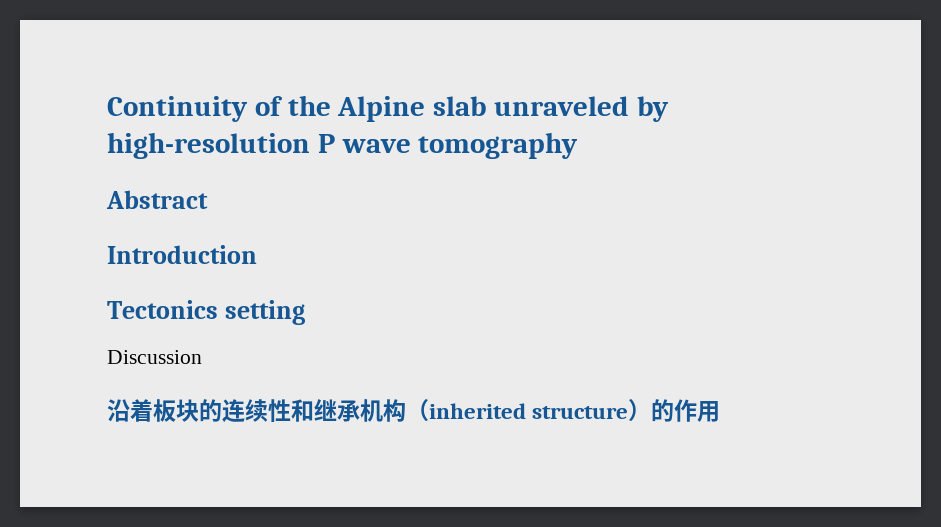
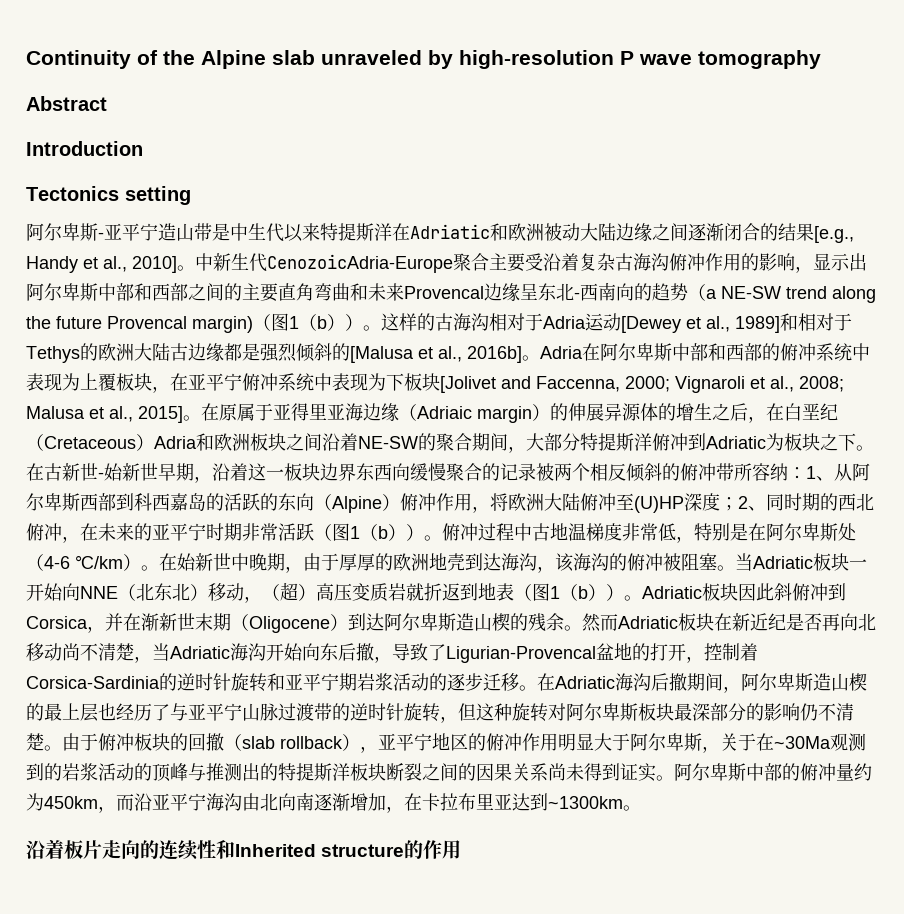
[107,350,202,364] Discussion -> [26,223,854,243] [26,253,867,273] [26,282,876,303] [26,313,852,333] [26,343,870,363] [26,373,844,393] [26,403,838,423] [26,433,874,453] [26,463,870,483] [26,493,874,513] [26,523,856,543] [26,553,867,573] [26,582,846,603] [26,613,876,633] [26,643,758,663] [26,673,867,693] [26,703,854,723] [26,733,866,753] [26,763,872,782] [26,792,641,813] 阿尔卑斯-亚平宁造山带是中生代以来特提斯洋在Adriatic和欧洲被动大陆边缘之间逐渐闭合的结果[e.g., Handy et al., 2010]。中新生代CenozoicAdria-Europe聚合主要受沿着复杂古海沟俯冲作用的影响，显示出阿尔卑斯中部和西部之间的主要直角弯曲和未来Provencal边缘呈东北-西南向的趋势（a NE-SW trend along the future Provencal margin)（图1（b））。这样的古海沟相对于Adria运动[Dewey et al., 1989]和相对于Tethys的欧洲大陆古边缘都是强烈倾斜的[Malusa et al., 2016b]。Adria在阿尔卑斯中部和西部的俯冲系统中表现为上覆板块，在亚平宁俯冲系统中表现为下板块[Jolivet and Faccenna, 2000; Vignaroli et al., 2008; Malusa et al., 2015]。在原属于亚得里亚海边缘（Adriaic margin）的伸展异源体的增生之后，在白垩纪（Cretaceous）Adria和欧洲板块之间沿着NE-SW的聚合期间，大部分特提斯洋俯冲到Adriatic为板块之下。在古新世-始新世早期，沿着这一板块边界东西向缓慢聚合的记录被两个相反倾斜的俯冲带所容纳：1、从阿尔卑斯西部到科西嘉岛的活跃的东向（Alpine）俯冲作用，将欧洲大陆俯冲至(U)HP深度；2、同时期的西北俯冲，在未来的亚平宁时期非常活跃（图1（b））。俯冲过程中古地温梯度非常低，特别是在阿尔卑斯处（4-6 ℃/km）。在始新世中晚期，由于厚厚的欧洲地壳到达海沟，该海沟的俯冲被阻塞。当Adriatic板块一开始向NNE（北东北）移动，（超）高压变质岩就折返到地表（图1（b））。Adriatic板块因此斜俯冲到Corsica，并在渐新世末期（Oligocene）到达阿尔卑斯造山楔的残余。然而Adriatic板块在新近纪是否再向北移动尚不清楚，当Adriatic海沟开始向东后撤，导致了Ligurian-Provencal盆地的打开，控制着Corsica-Sardinia的逆时针旋转和亚平宁期岩浆活动的逐步迁移。在Adriatic海沟后撤期间，阿尔卑斯造山楔的最上层也经历了与亚平宁山脉过渡带的逆时针旋转，但这种旋转对阿尔卑斯板块最深部分的影响仍不清楚。由于俯冲板块的回撤（slab rollback），亚平宁地区的俯冲作用明显大于阿尔卑斯，关于在~30Ma观测到的岩浆活动的顶峰与推测出的特提斯洋板块断裂之间的因果关系尚未得到证实。阿尔卑斯中部的俯冲量约为450km，而沿亚平宁海沟由北向南逐渐增加，在卡拉布里亚达到~1300km。
[176,399,199,422] 块 -> [83,840,140,859] 片走向
[314,399,652,422] 继承机构（inherited structure） -> [235,844,405,857] Inherited structure

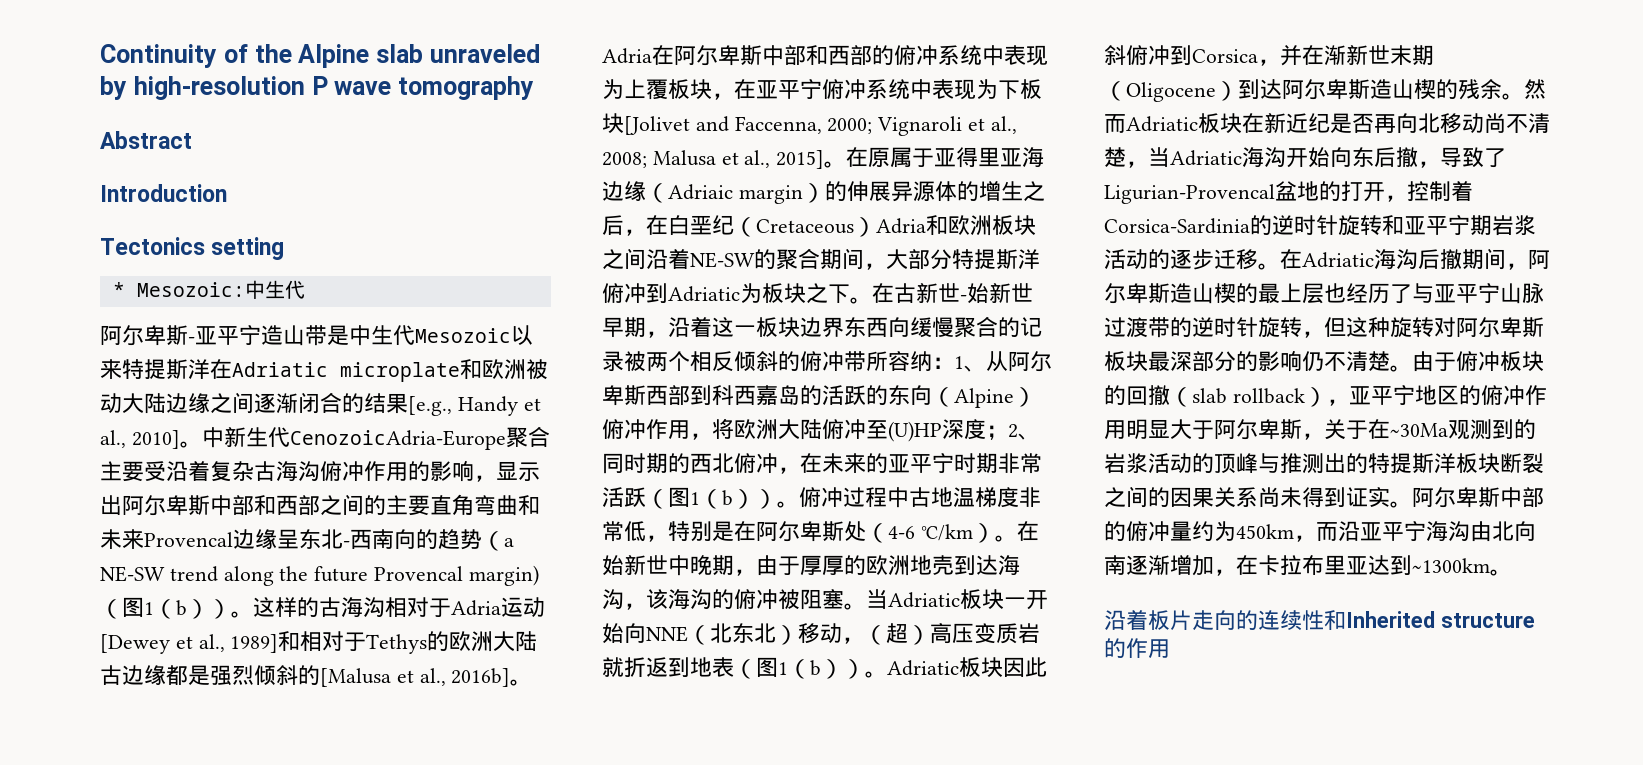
(191, 195) none -> [112,280,305,299] // * Mesozoic:中生代
(284, 232) none -> [415,328,511,343] Mesozoic
(490, 231) none -> [340,362,460,382] microplate

